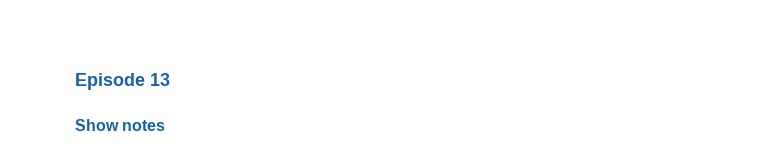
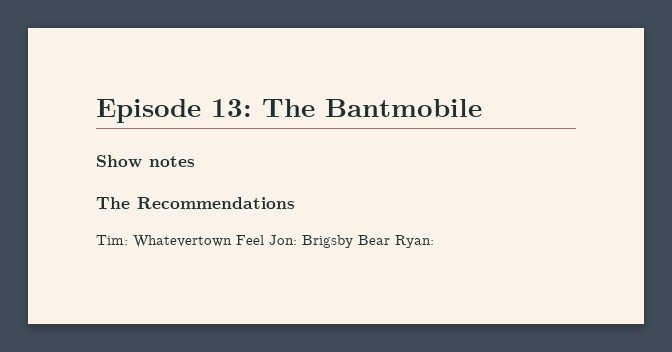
[150,73,170,86] 13 -> [211,99,482,117] 13: The Bantmobile
(166, 125) none -> [96,197,295,209] [96,235,434,248] // The Recommendations // Tim: Whatevertown Feel Jon: Brigsby Bear Ryan:

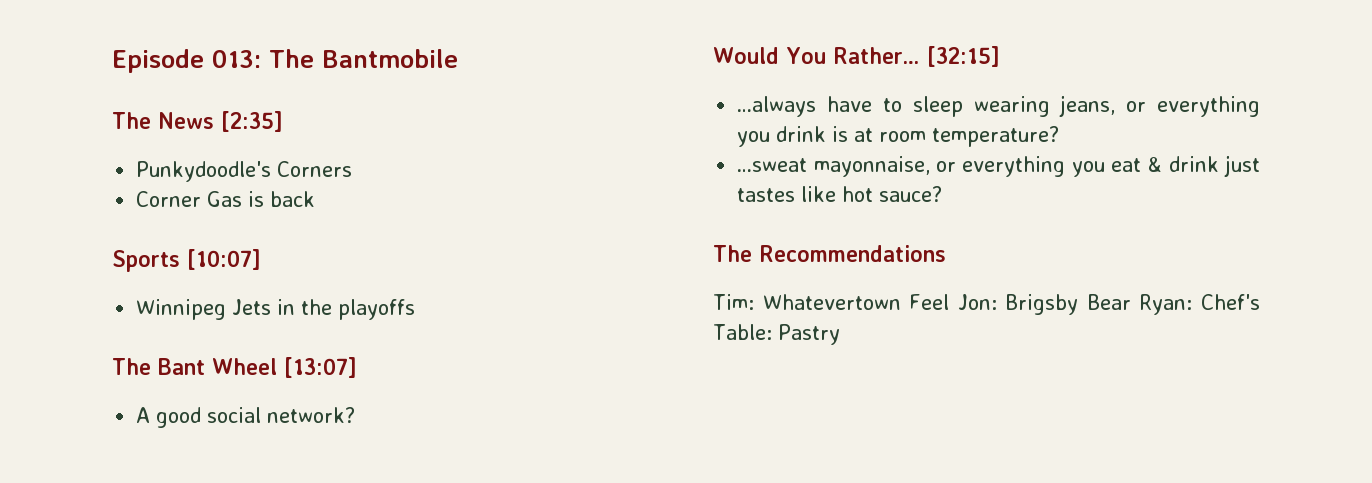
[211,99,252,117] 13: -> [212,50,261,68] 013:
[96,155,195,168] Show notes -> [112,111,283,132] [136,161,353,182] [136,191,316,207] [112,249,261,272] [136,299,416,320] [112,357,357,378] [136,407,356,428] [713,46,1000,67] [737,95,1260,117] [737,126,1060,147] [737,155,1260,177] [737,186,943,202] The News [2:35] // Punkydoodle's Corners // Corner Gas is back // Sports [10:07] // Winnipeg Jets in the playoffs // The Bant Wheel [13:07] // A good social network? // Would You Rather… [32:15] // …always have to sleep wearing jeans, or everything you drink is at room temperature? // …sweat mayonnaise, or everything you eat & drink just tastes like hot sauce?
(434, 241) none -> [1201,294,1260,310] [713,324,840,345] Chef's Table: Pastry

